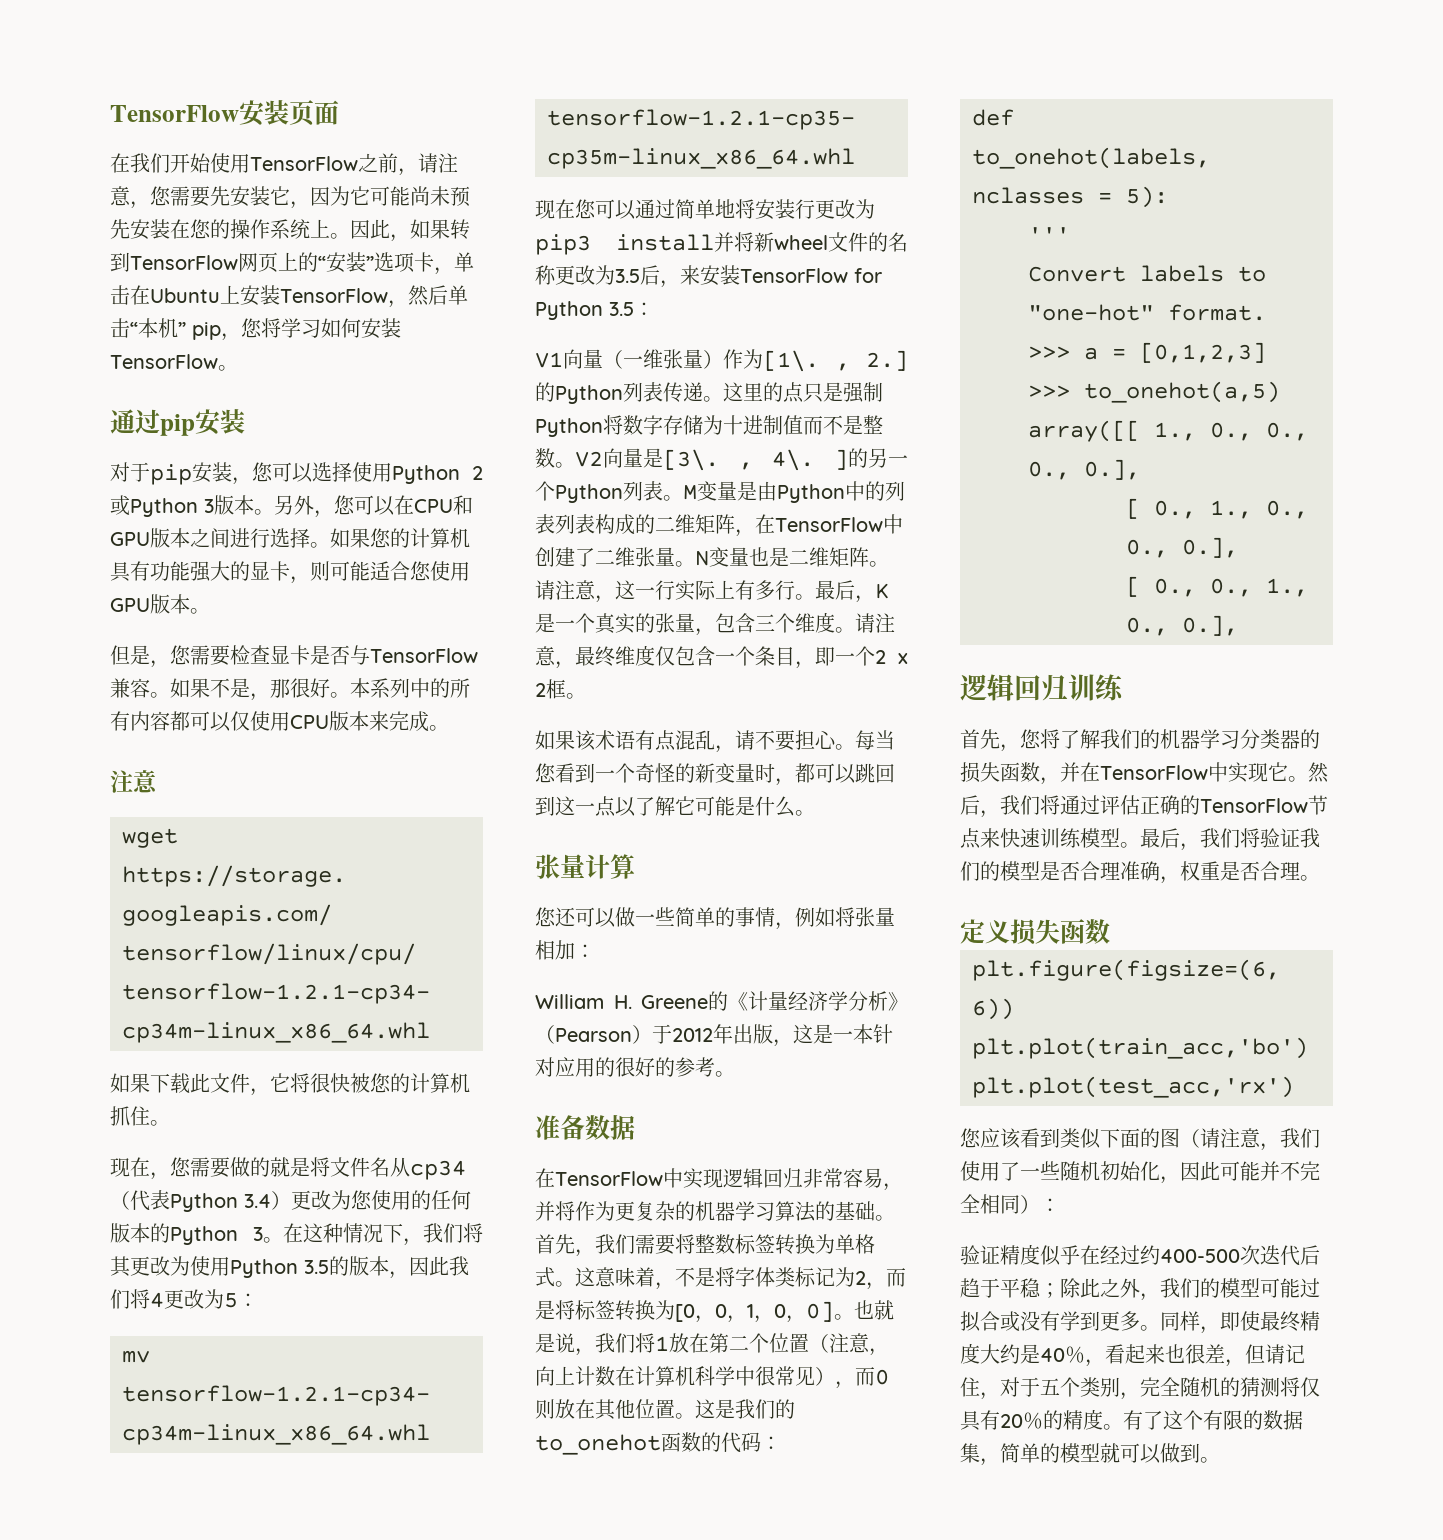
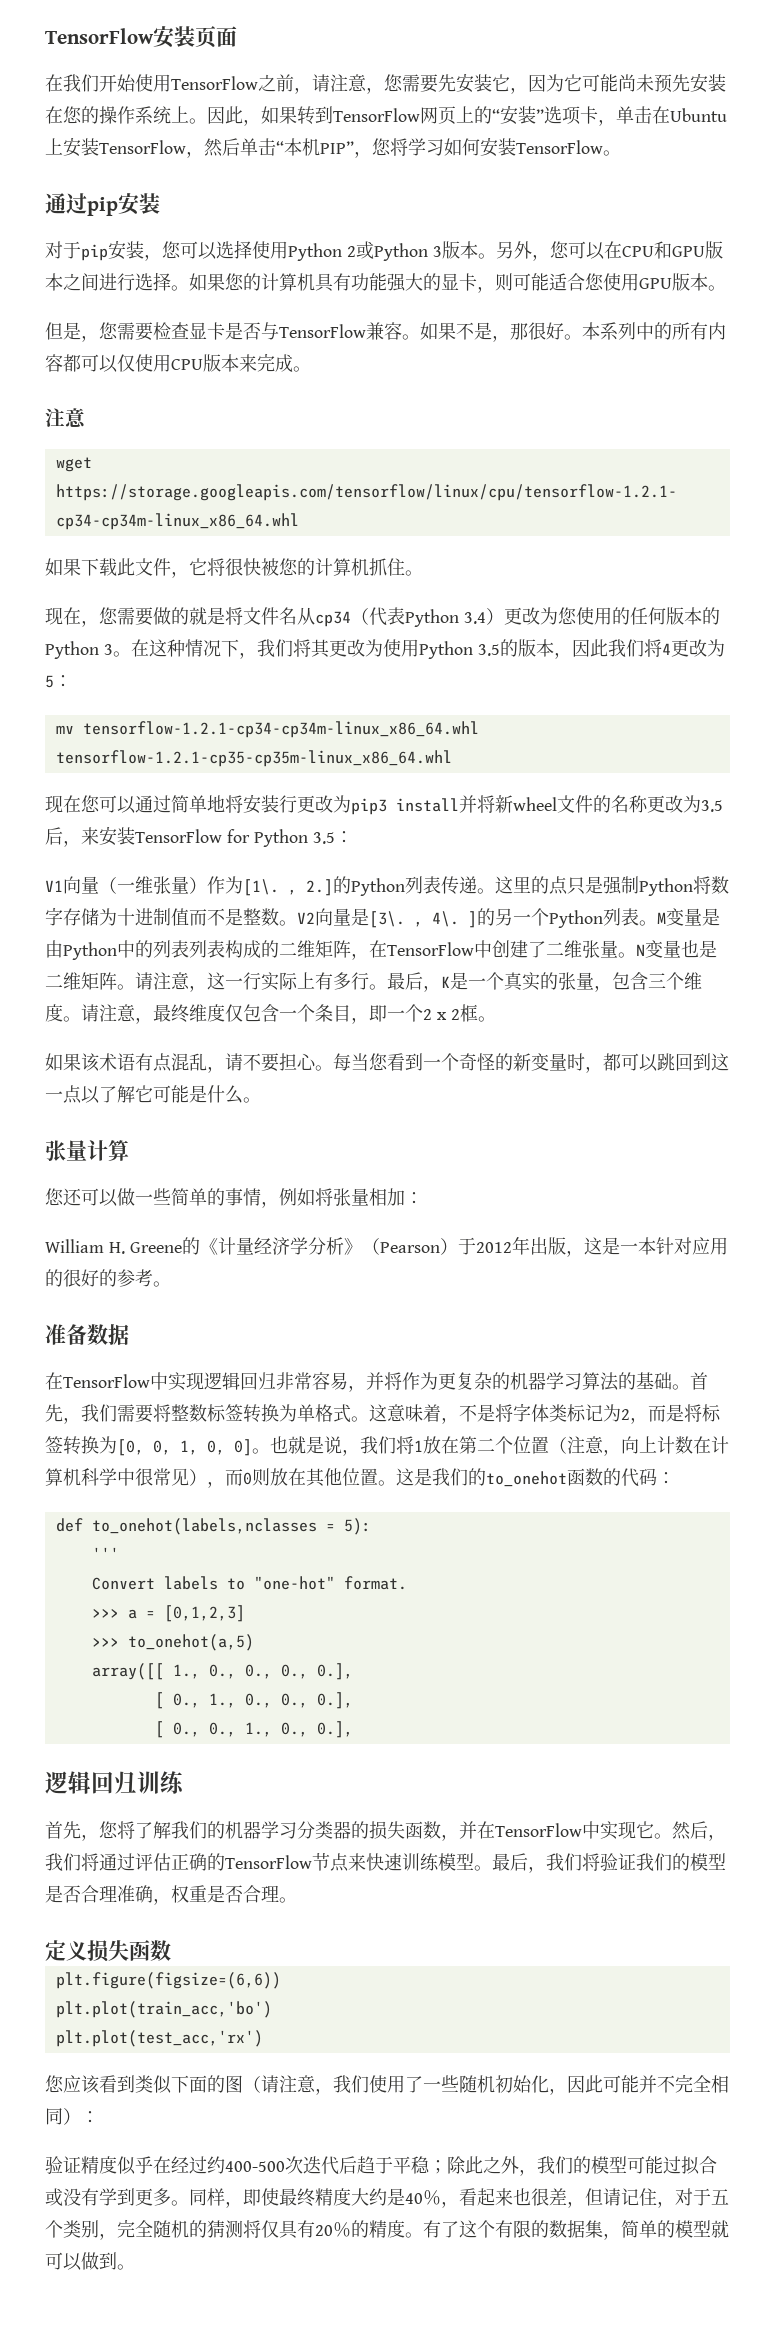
[178,322,221,340] ” pip -> [320,141,354,154] PIP”
[675,1304,806,1323] [0，0，1，0， -> [117,1439,225,1456] [0, 0, 1, 0,

